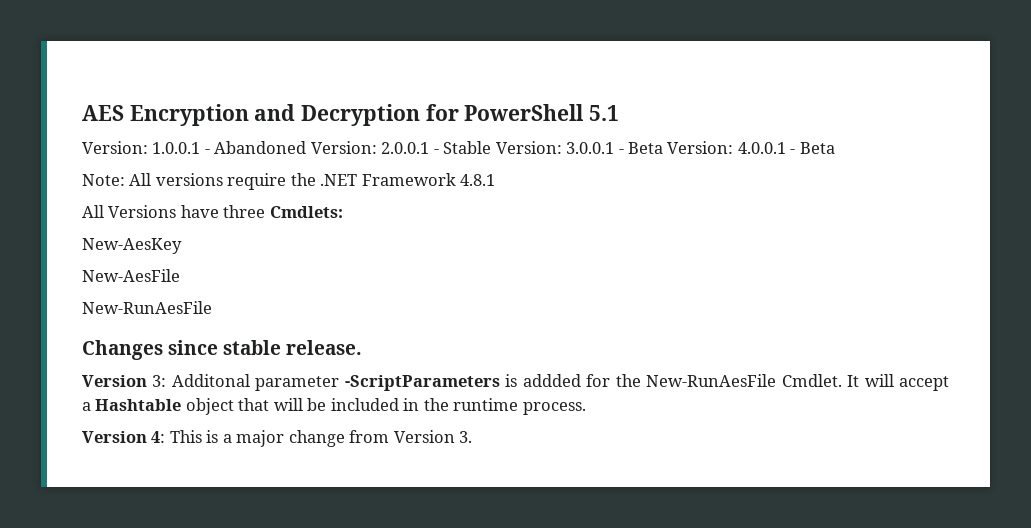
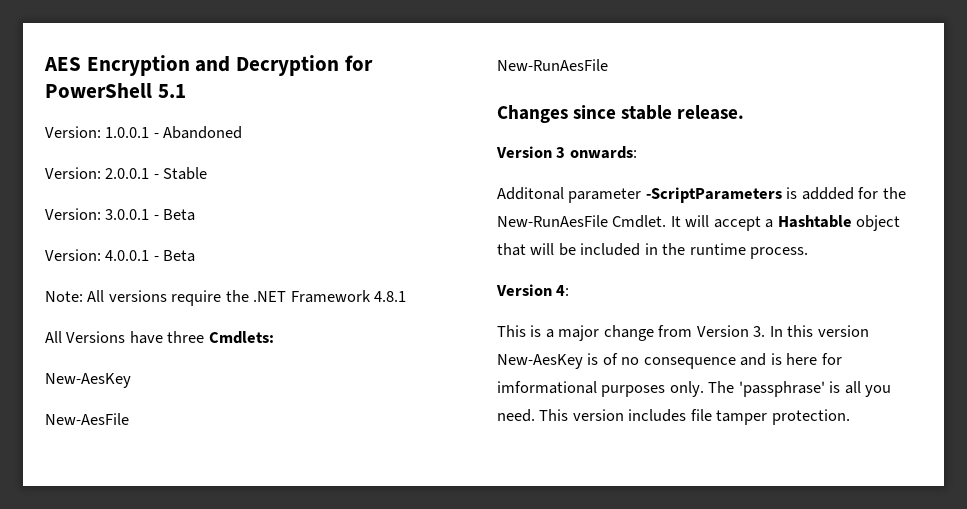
(307, 147) none -> (243, 132) //
(492, 147) none -> (208, 173) //
(664, 148) none -> (196, 215) //
[152,375,167,387] 3: -> [556,146,637,159] 3 onwards: //
(166, 437) none -> (570, 290) //
(473, 437) none -> [769,325,869,337] [497,353,842,369] [497,381,892,397] [497,409,850,425] In this version New-AesKey is of no consequence and is here for imformational purposes only. The 'passphrase' is all you need. This version includes file tamper protection.

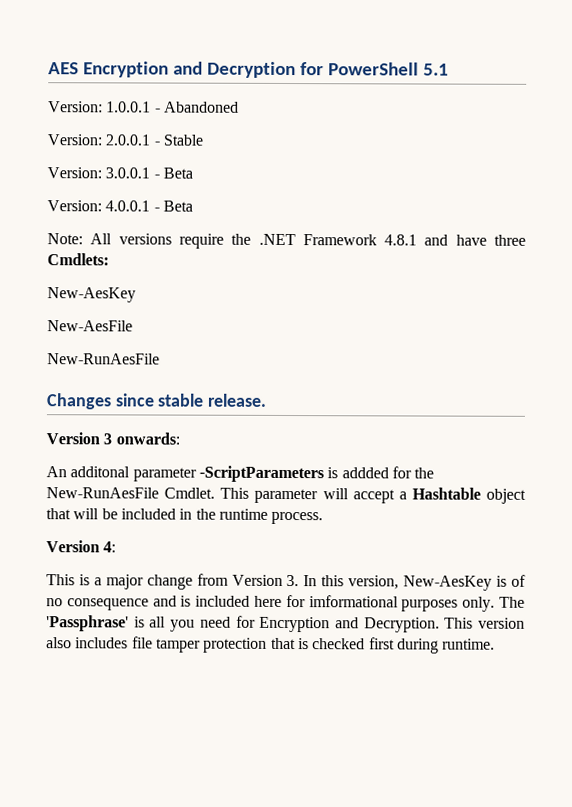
[45,331,126,343] // All Versions -> [424,234,449,246] and
[497,187,564,200] Additonal -> [46,466,131,478] An additonal
[670,216,681,227] It -> [220,487,319,504] This parameter
[817,325,869,337] version -> [348,575,400,590] version,
(782, 359) none -> [195,595,251,607] included
[738,381,825,397] 'passphrase' -> [46,615,129,632] 'Passphrase'
[497,409,535,422] need. -> [199,615,440,633] need for Encryption and Decryption.
(624, 415) none -> [46,637,72,649] also
[771,409,850,425] protection. -> [203,637,496,654] protection that is checked first during runtime.

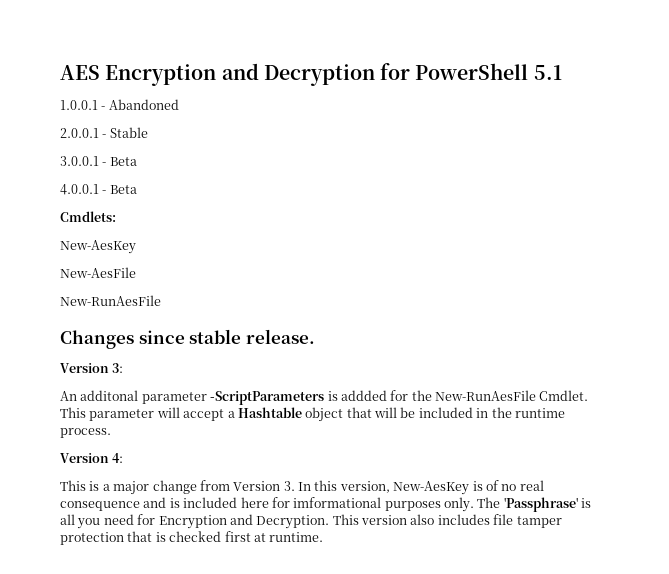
[48,101,103,113] Version: -> (562, 72) none
[47,134,102,146] Version: -> (179, 104) none
[47,167,102,179] Version: -> (148, 132) none
[47,200,102,212] Version: -> (137, 161) none
[47,233,527,249] Note: All versions require the .NET Framework 4.8.1 and have three -> (137, 189) none
[103,432,180,445] 3 onwards: -> [112,363,124,373] 3:
(63, 602) none -> [519,480,544,491] real
[396,638,439,654] during -> [253,533,266,542] at

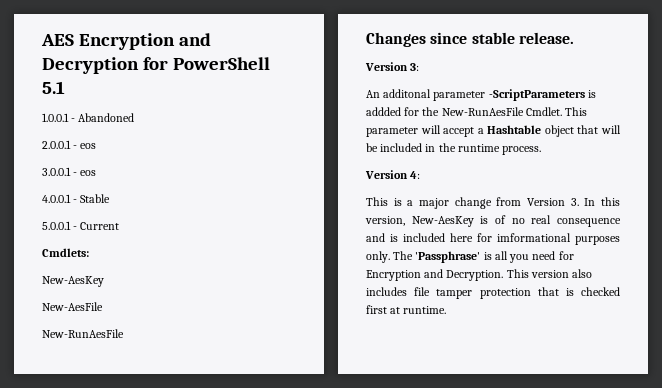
[109,127,148,138] Stable -> [80,143,97,149] eos
[109,157,137,166] Beta -> [80,170,97,176] eos
[109,185,137,194] Beta -> [80,194,111,203] [42,221,120,230] Stable // 5.0.0.1 - Current

